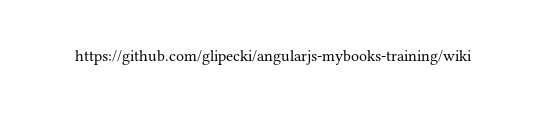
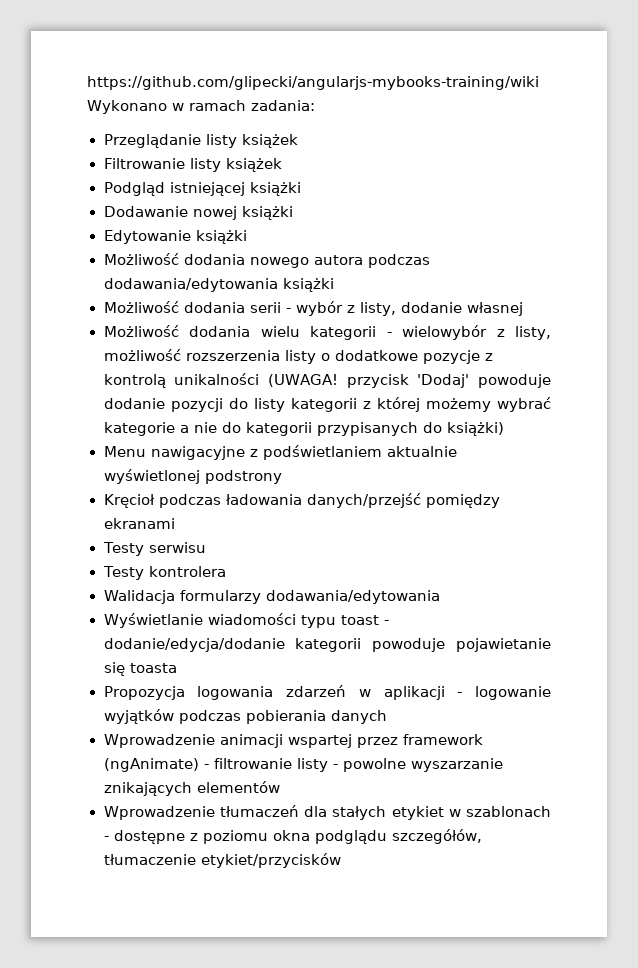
(472, 57) none -> [87,100,315,114] [103,134,298,148] [103,158,283,172] [103,182,301,196] [103,206,293,220] [103,230,247,244] [103,253,430,268] [103,278,334,292] [103,301,523,316] [103,325,551,340] [103,349,493,364] [103,373,551,388] [103,397,551,412] [103,422,504,436] [103,445,457,460] [103,469,282,484] [103,493,500,508] [103,518,175,529] [102,542,207,556] [102,566,227,580] [103,590,441,604] [103,613,389,628] [103,638,551,652] [103,662,177,676] [103,685,551,700] [103,709,387,724] [103,734,483,748] [103,758,503,772] [103,781,280,796] [103,805,551,820] [103,829,482,844] [103,853,341,868] Wykonano w ramach zadania: // Przeglądanie listy książek // Filtrowanie listy książek // Podgląd istniejącej książki // Dodawanie nowej książki // Edytowanie książki // Możliwość dodania nowego autora podczas dodawania/edytowania książki // Możliwość dodania serii - wybór z listy, dodanie własnej // Możliwość dodania wielu kategorii - wielowybór z listy, możliwość rozszerzenia listy o dodatkowe pozycje z kontrolą unikalności (UWAGA! przycisk 'Dodaj' powoduje dodanie pozycji do listy kategorii z której możemy wybrać kategorie a nie do kategorii przypisanych do książki) // Menu nawigacyjne z podświetlaniem aktualnie wyświetlonej podstrony // Kręcioł podczas ładowania danych/przejść pomiędzy ekranami // Testy serwisu // Testy kontrolera // Walidacja formularzy dodawania/edytowania // Wyświetlanie wiadomości typu toast - dodanie/edycja/dodanie kategorii powoduje pojawietanie się toasta // Propozycja logowania zdarzeń w aplikacji - logowanie wyjątków podczas pobierania danych // Wprowadzenie animacji wspartej przez framework (ngAnimate) - filtrowanie listy - powolne wyszarzanie znikających elementów // Wprowadzenie tłumaczeń dla stałych etykiet w szablonach - dostępne z poziomu okna podglądu szczegółów, tłumaczenie etykiet/przycisków

